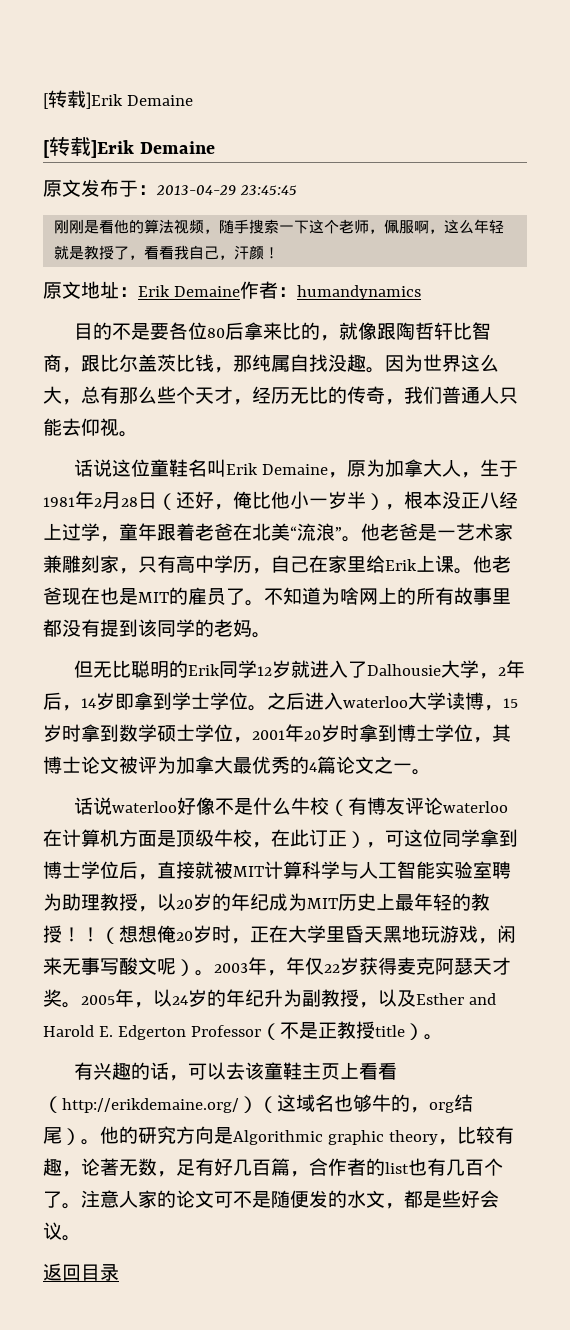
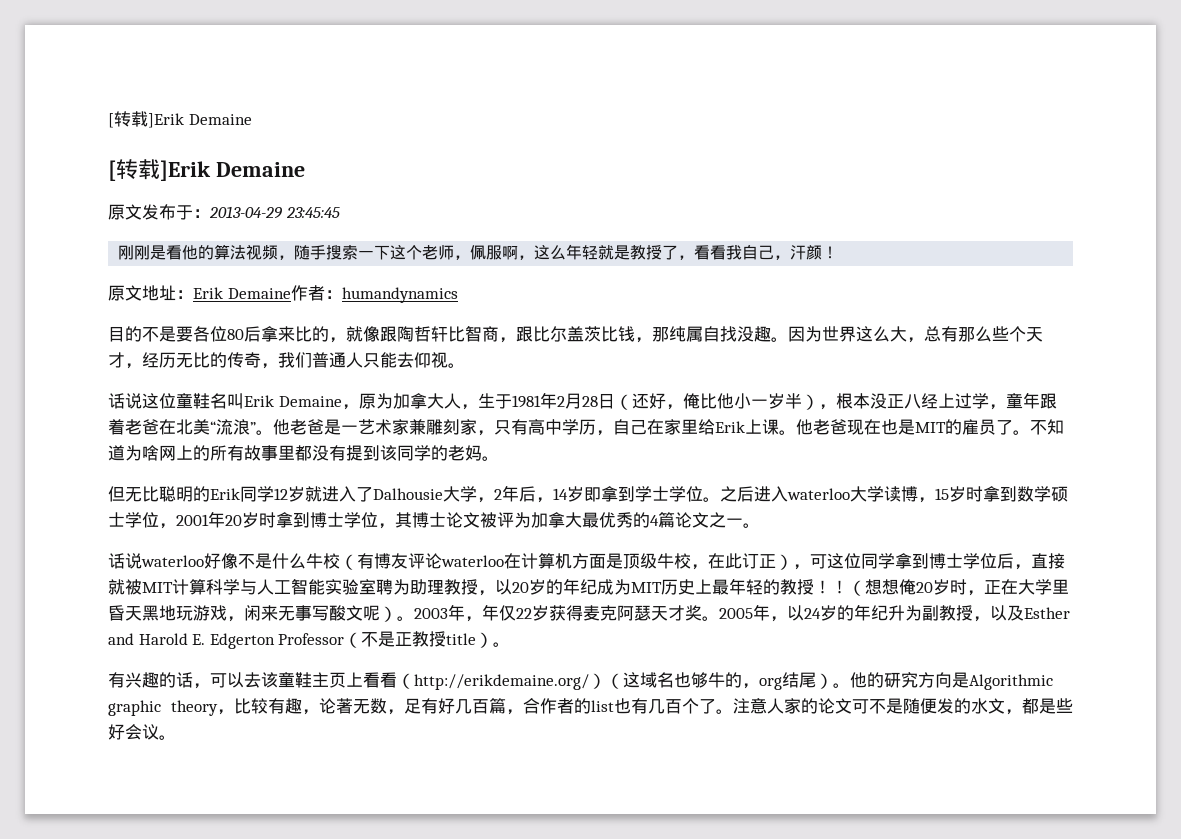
[43,1263,119,1281] // 返回目录 -> (176, 737) none

